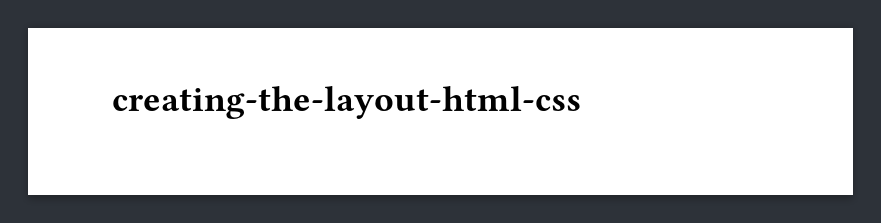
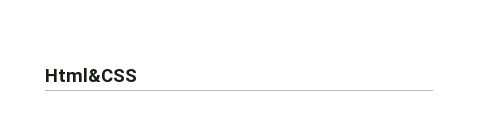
[112,86,581,119] creating-the-layout-html-css -> [45,68,137,82] Html&CSS

